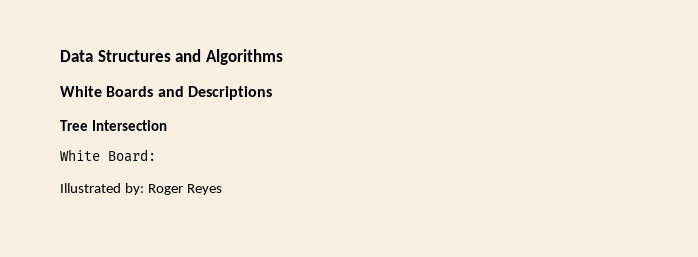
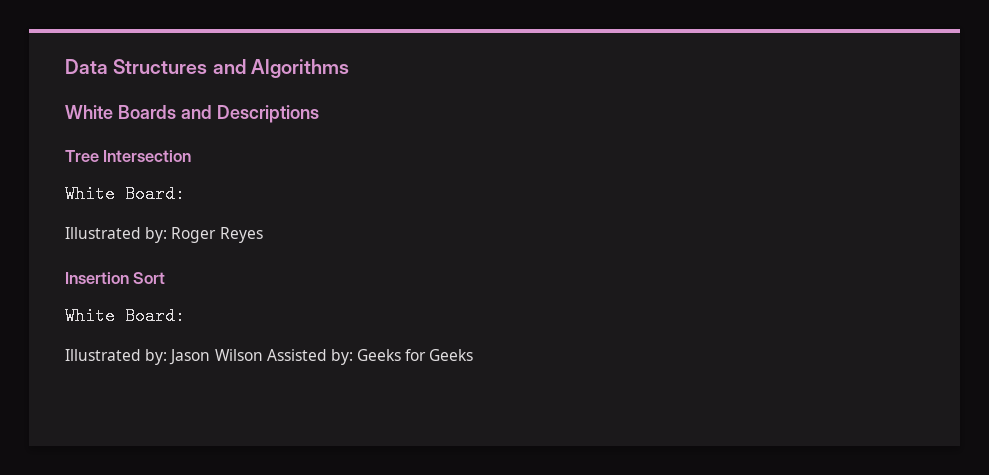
(222, 189) none -> [65,272,166,284] [65,307,185,325] [65,349,474,365] // Insertion Sort // White Board: // Illustrated by: Jason Wilson Assisted by: Geeks for Geeks

